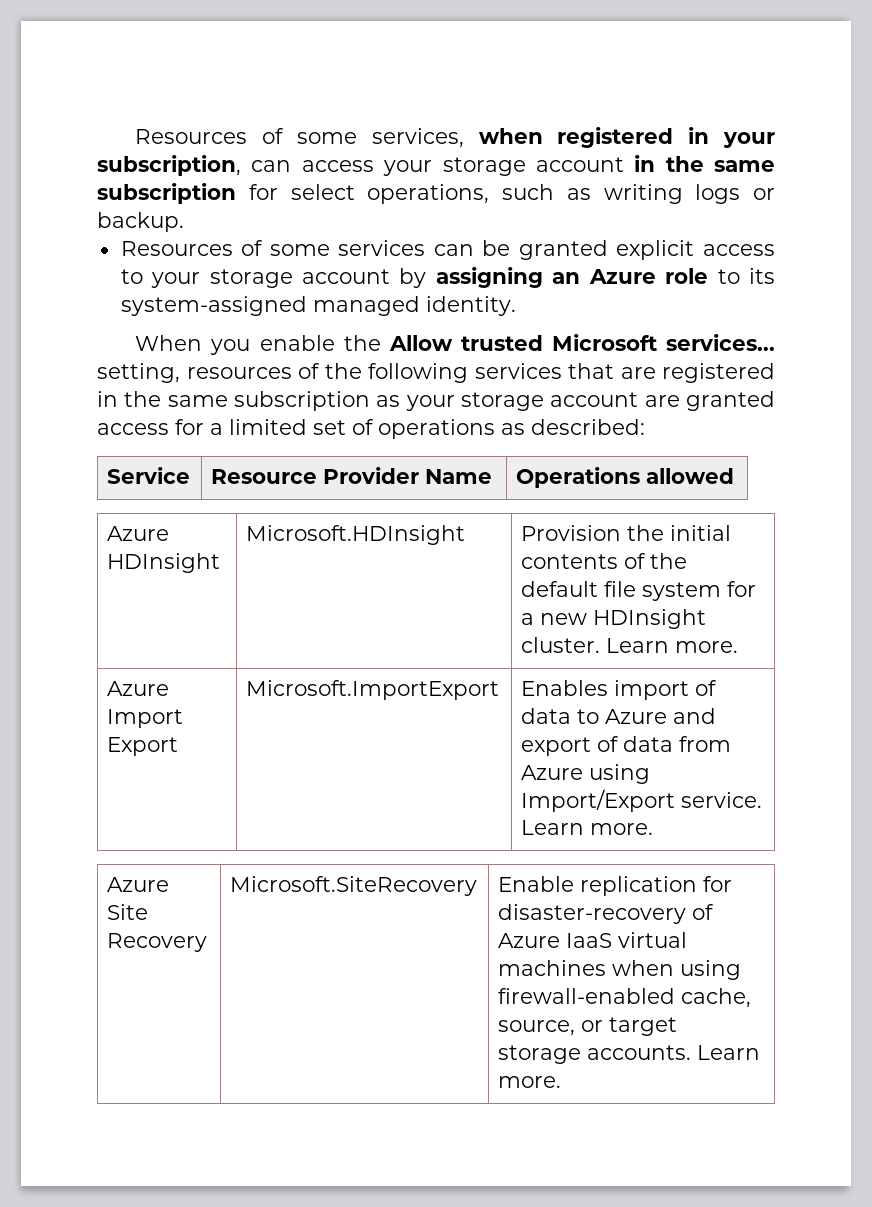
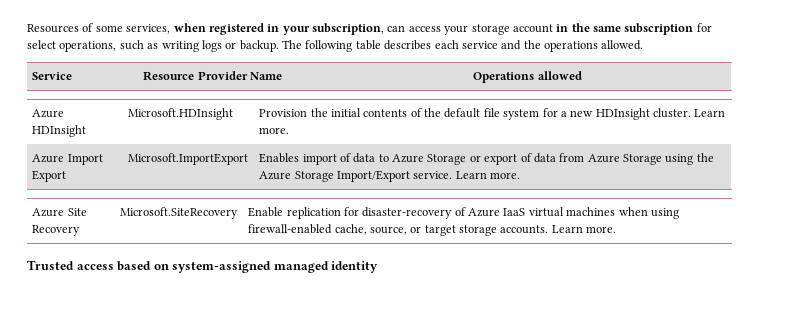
[120,240,775,260] [120,267,775,288] [120,296,516,316] [135,334,775,355] [97,363,775,383] [97,391,775,411] [97,419,645,439] // Resources of some services can be granted explicit access to your storage account by assigning an Azure role to its system-assigned managed identity. // When you enable the Allow trusted Microsoft services... setting, resources of the following services that are registered in the same subscription as your storage account are granted access for a limited set of operations as described: -> [282,40,644,52] The following table describes each service and the operations allowed.
[673,708,717,724] and -> [427,154,481,165] Storage or
[589,764,651,784] using -> [623,153,714,165] [259,171,334,182] Storage using the Azure Storage
(562, 1082) none -> [27,260,379,273] // Trusted access based on system-assigned managed identity

